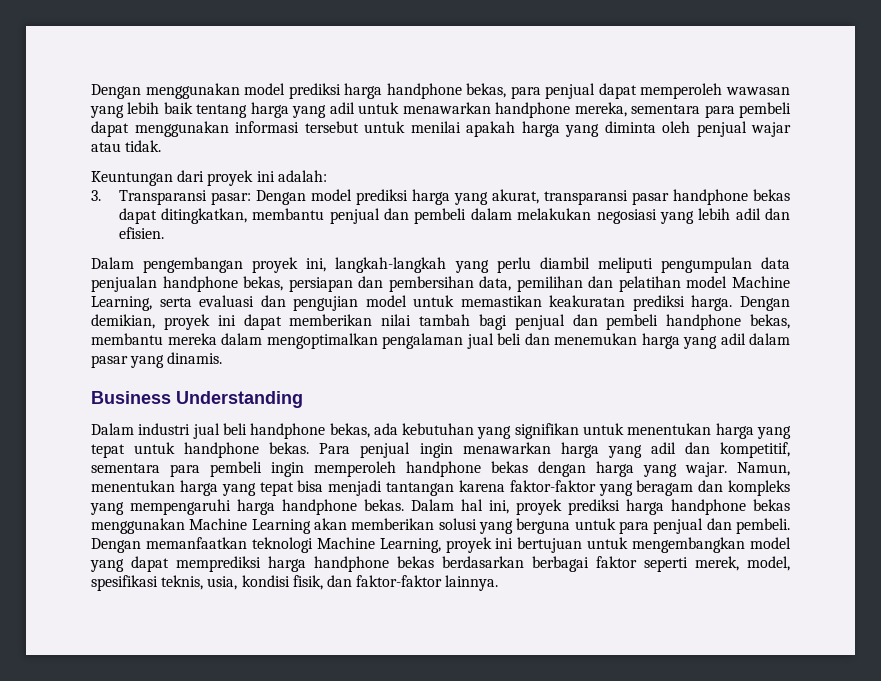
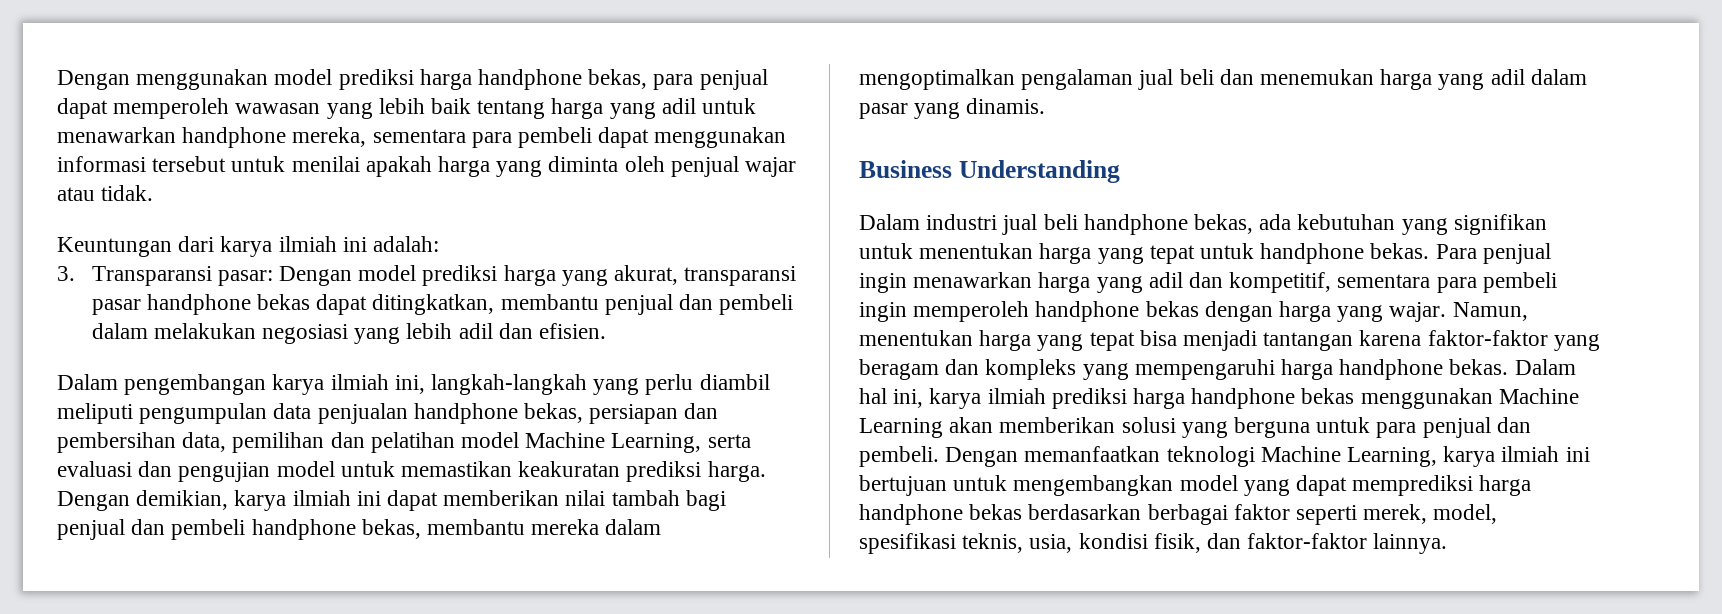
[207,170,254,186] proyek -> [220,236,337,257] karya ilmiah
[252,257,299,273] proyek -> [272,374,389,395] karya ilmiah
[163,314,210,330] proyek -> [234,490,351,511] karya ilmiah
[516,499,562,515] proyek -> [929,388,1046,409] karya ilmiah
[445,537,492,553] proyek -> [1443,446,1560,467] karya ilmiah

